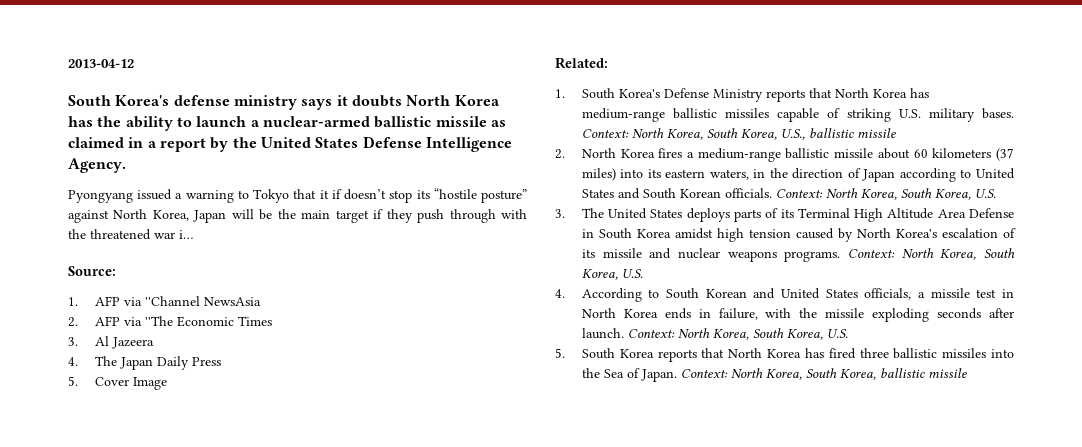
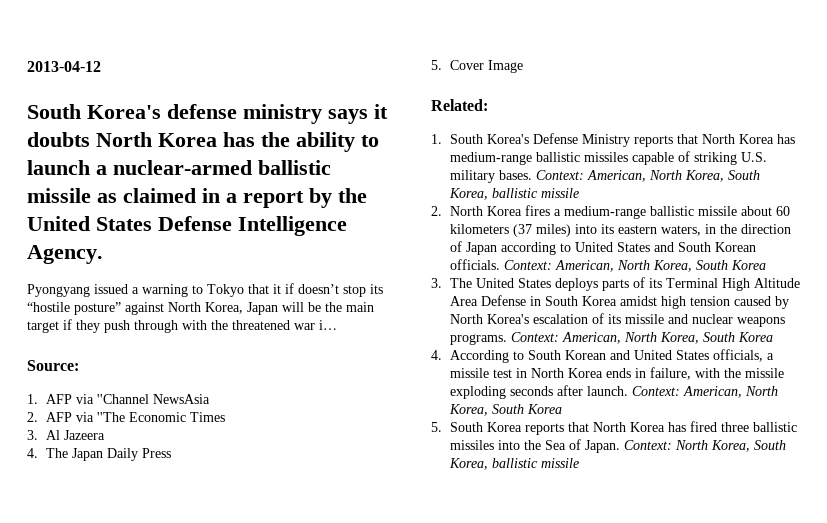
[631,128,805,140] North Korea, South Korea, U.S., -> [586,170,760,182] [448,188,488,200] American, North Korea, South Korea,
[825,188,996,200] North Korea, South Korea, U.S. -> [554,260,766,272] American, North Korea, South Korea
[901,248,1015,260] [581,269,643,280] North Korea, South Korea, U.S. -> [561,332,773,344] American, North Korea, South Korea
[677,328,848,340] North Korea, South Korea, U.S. -> [682,386,778,398] [448,404,562,416] American, North Korea, South Korea

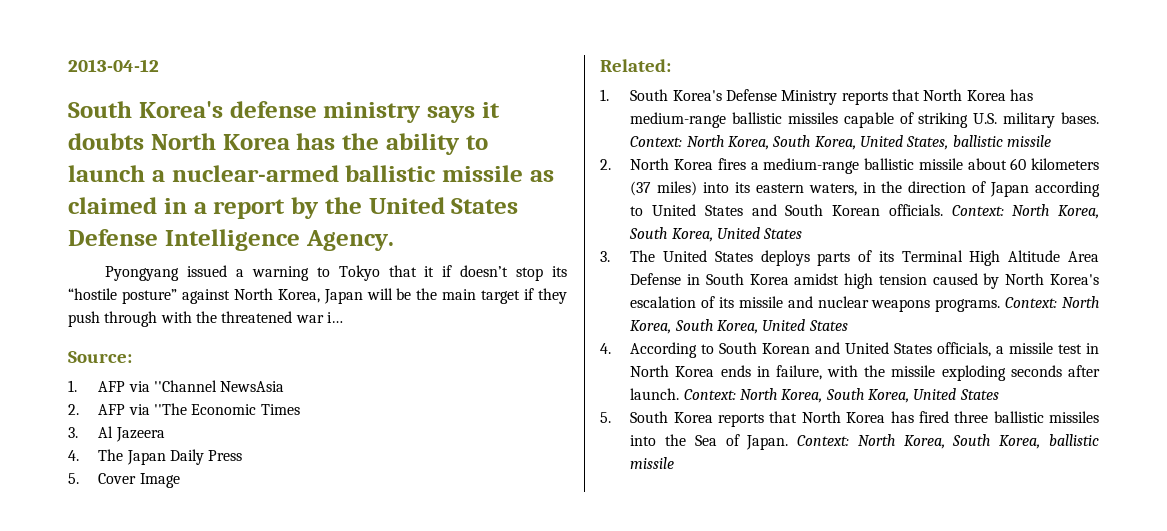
[586,170,760,182] [448,188,488,200] American, North Korea, South Korea, -> [686,135,949,150] North Korea, South Korea, United States,
[554,260,766,272] American, North Korea, South Korea -> [1012,204,1099,219] [629,227,803,242] North Korea, South Korea, United States
[561,332,773,344] American, North Korea, South Korea -> [1062,296,1099,308] [630,319,848,334] North Korea, South Korea, United States
[682,386,778,398] [448,404,562,416] American, North Korea, South Korea -> [739,388,999,403] North Korea, South Korea, United States

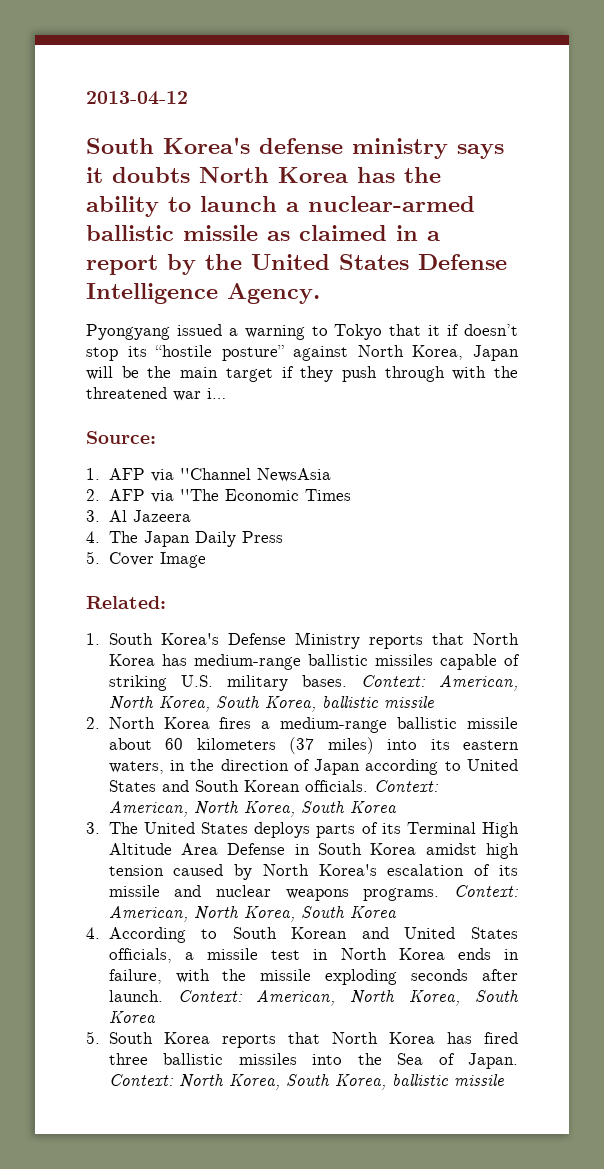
[686,135,949,150] North Korea, South Korea, United States, -> [439,675,518,691] [108,696,316,712] American, North Korea, South Korea,
[1012,204,1099,219] [629,227,803,242] North Korea, South Korea, United States -> [108,801,397,817] American, North Korea, South Korea
[1062,296,1099,308] [630,319,848,334] North Korea, South Korea, United States -> [108,906,397,922] American, North Korea, South Korea
[739,388,999,403] North Korea, South Korea, United States -> [256,990,519,1006] [108,1011,156,1023] American, North Korea, South Korea

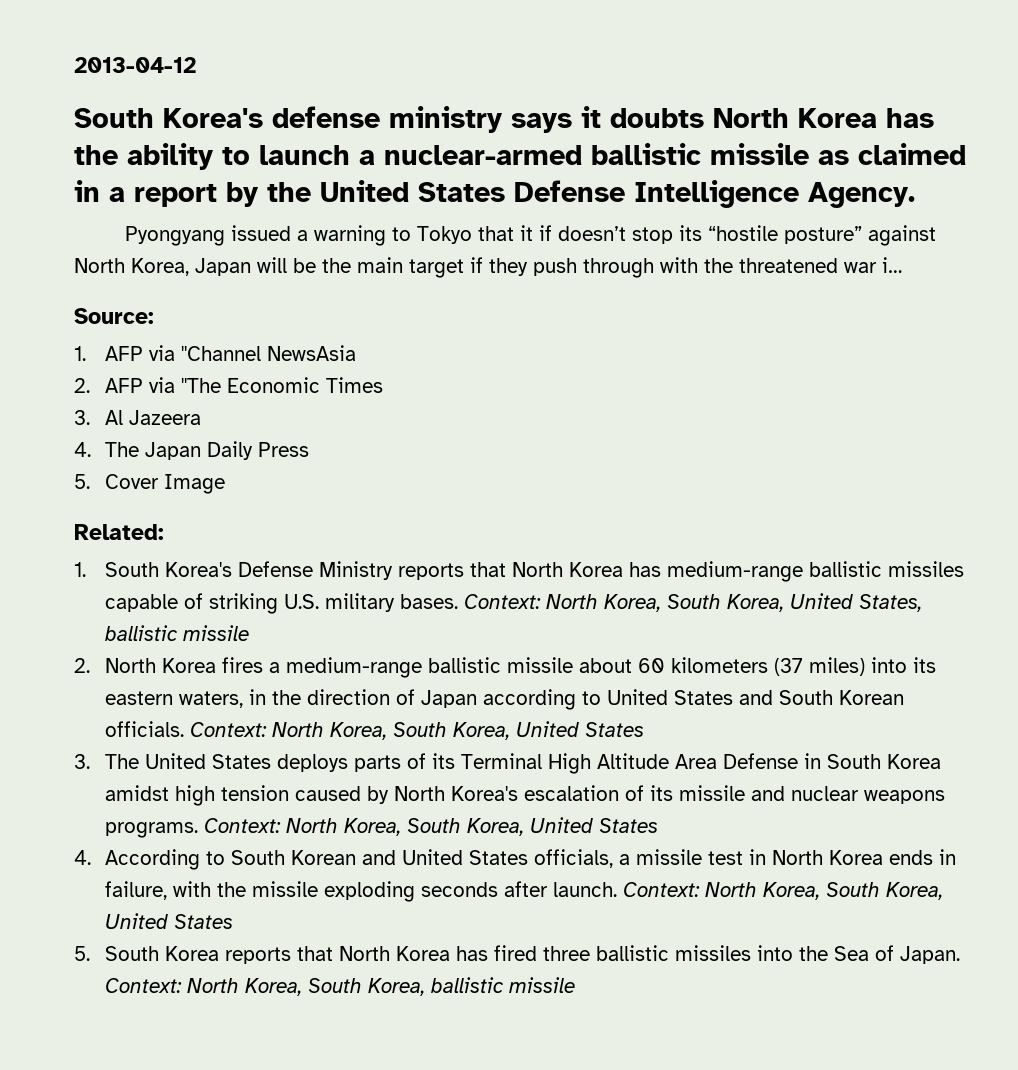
[439,675,518,691] [108,696,316,712] American, North Korea, South Korea, -> [545,593,922,612] North Korea, South Korea, United States,
[108,801,397,817] American, North Korea, South Korea -> [271,721,644,740] North Korea, South Korea, United States
[108,906,397,922] American, North Korea, South Korea -> [285,817,658,836] North Korea, South Korea, United States
[256,990,519,1006] [108,1011,156,1023] American, North Korea, South Korea -> [704,882,943,900] [104,913,233,929] North Korea, South Korea, United States

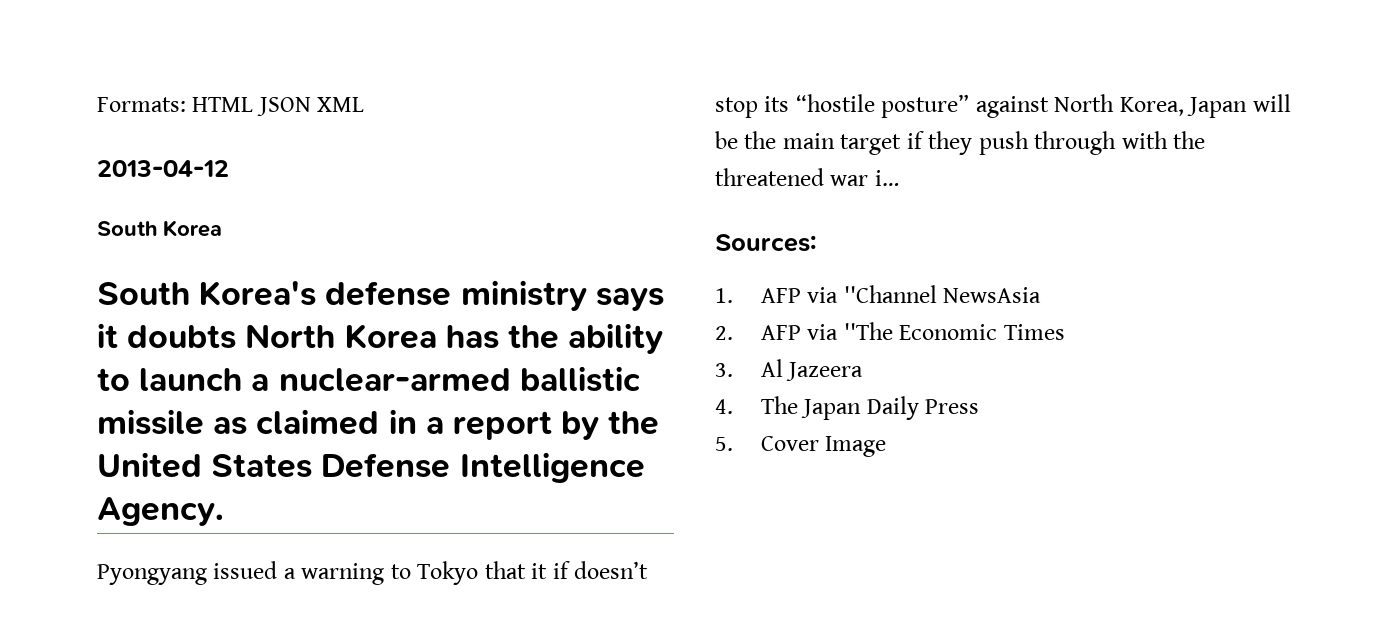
(74, 65) none -> [97,97,365,116] Formats: HTML JSON XML //
(196, 65) none -> [97,220,222,237] // South Korea
[74,308,154,324] Source: -> [715,234,817,252] Sources:
[74,524,164,540] [74,561,964,582] [104,593,922,614] [104,625,249,641] [74,657,936,678] [104,689,904,710] [104,721,644,740] [74,753,941,774] [104,785,945,806] [104,817,658,838] [74,849,956,870] [104,881,943,902] [104,913,233,929] [74,945,960,964] [104,977,575,996] // Related: // 1. South Korea's Defense Ministry reports that North Korea has medium-range ballistic missiles capable of striking U.S. military bases. Context: North Korea, South Korea, United States, ballistic missile // 2. North Korea fires a medium-range ballistic missile about 60 kilometers (37 miles) into its eastern waters, in the direction of Japan according to United States and South Korean officials. Context: North Korea, South Korea, United States // 3. The United States deploys parts of its Terminal High Altitude Area Defense in South Korea amidst high tension caused by North Korea's escalation of its missile and nuclear weapons programs. Context: North Korea, South Korea, United States // 4. According to South Korean and United States officials, a missile test in North Korea ends in failure, with the missile exploding seconds after launch. Context: North Korea, South Korea, United States // 5. South Korea reports that North Korea has fired three ballistic missiles into the Sea of Japan. Context: North Korea, South Korea, ballistic missile -> (887, 446) none

